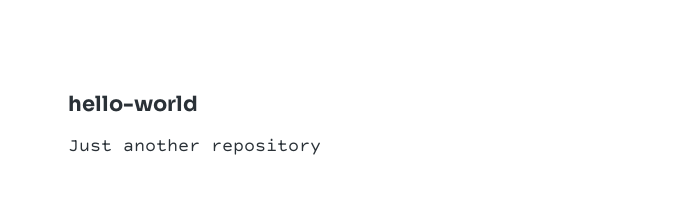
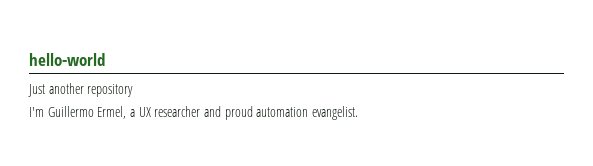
(321, 146) none -> [29,106,358,120] // I'm Guillermo Ermel, a UX researcher and proud automation evangelist.

